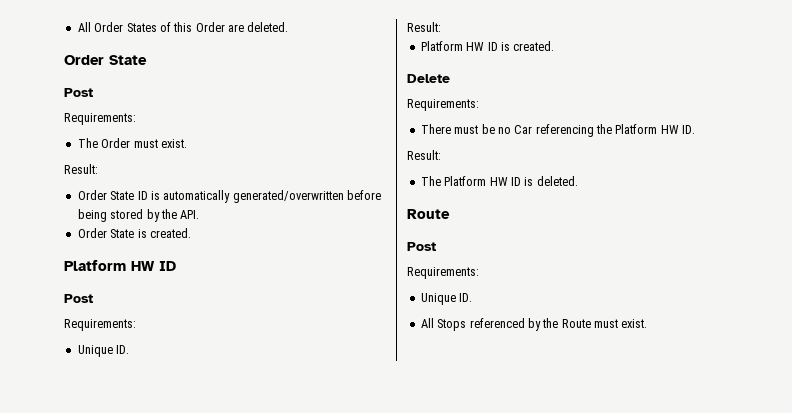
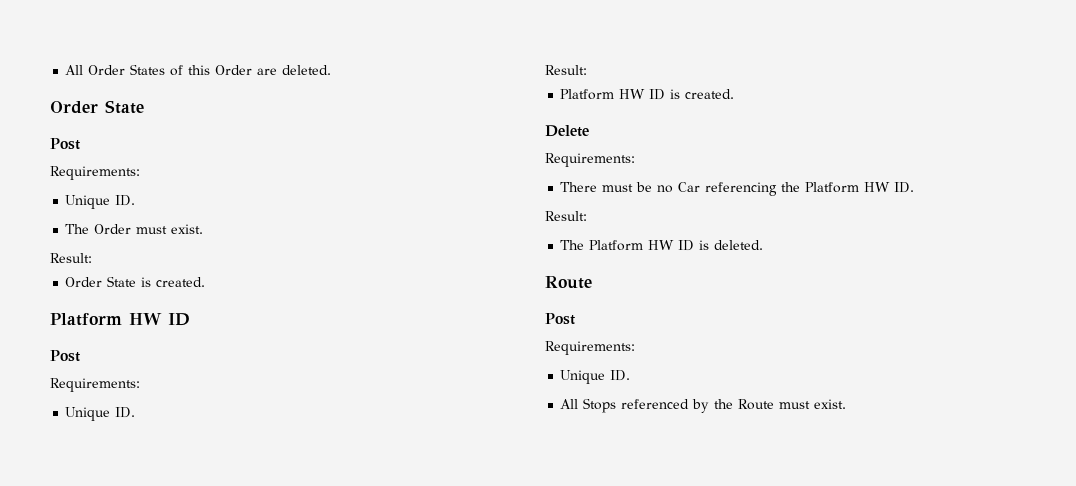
(136, 119) none -> [65,195,136,209] // Unique ID.
[77,190,381,203] [77,209,200,222] // Order State ID is automatically generated/overwritten before being stored by the API. -> (92, 258) none

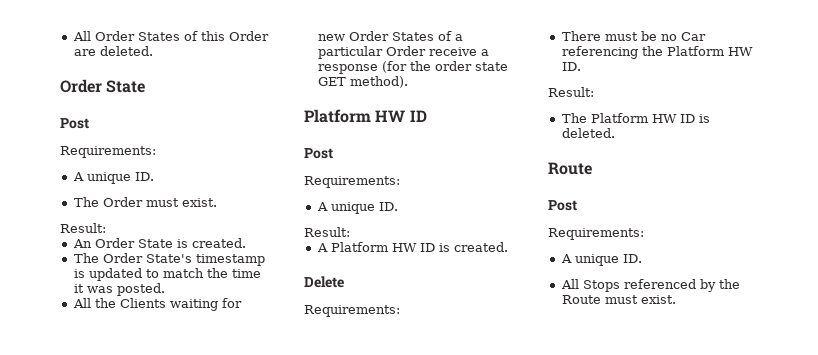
[65,195,111,209] Unique -> [72,172,131,184] A unique
(92, 258) none -> [72,239,92,248] An
(206, 282) none -> [73,253,265,266] [73,268,261,281] [73,283,165,296] [72,298,242,311] [317,31,463,41] [317,46,489,59] [317,61,508,74] [317,76,408,88] // The Order State's timestamp is updated to match the time it was posted. // All the Clients waiting for new Order States of a particular Order receive a response (for the order state GET method).
[65,407,136,421] [545,65,587,75] Unique ID. // Result: // -> [316,202,398,214] [304,227,350,237] [316,243,328,252] A unique ID. // Result: // A
[560,370,606,384] Unique -> [560,254,619,266] A unique

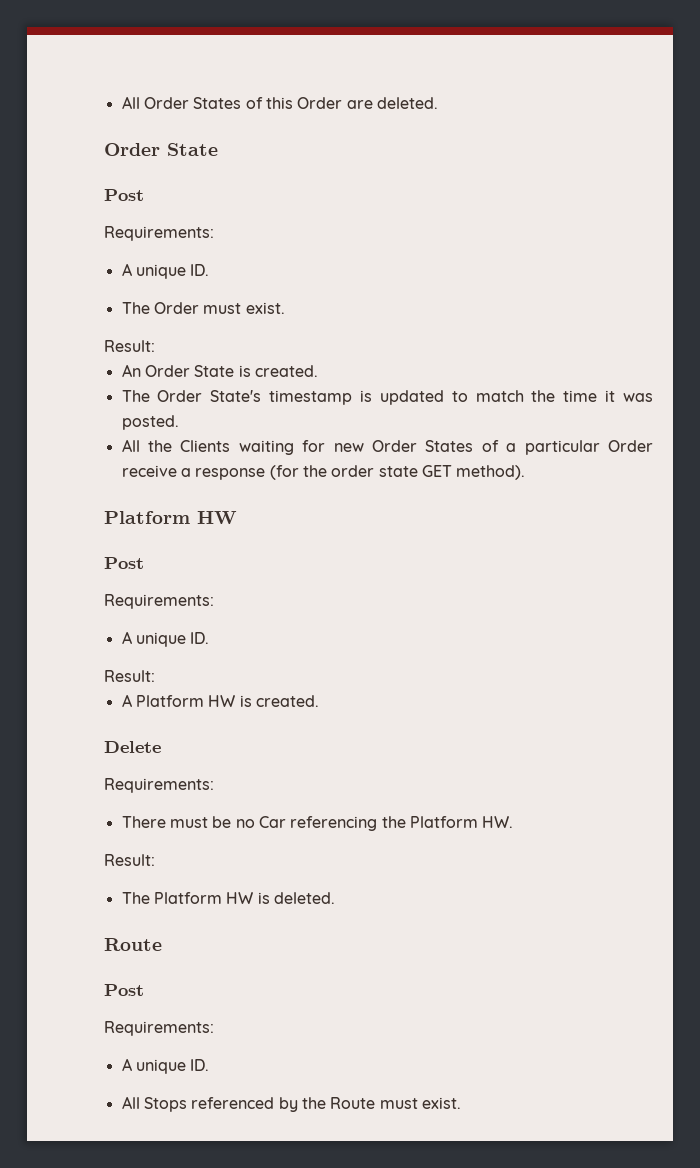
[409,110,427,122] ID -> (237, 517) none
[419,243,435,252] ID -> (236, 701) none
[727,47,753,56] [561,62,581,71] HW ID. -> [482,816,514,828] HW.
[679,114,695,123] ID -> (254, 898) none

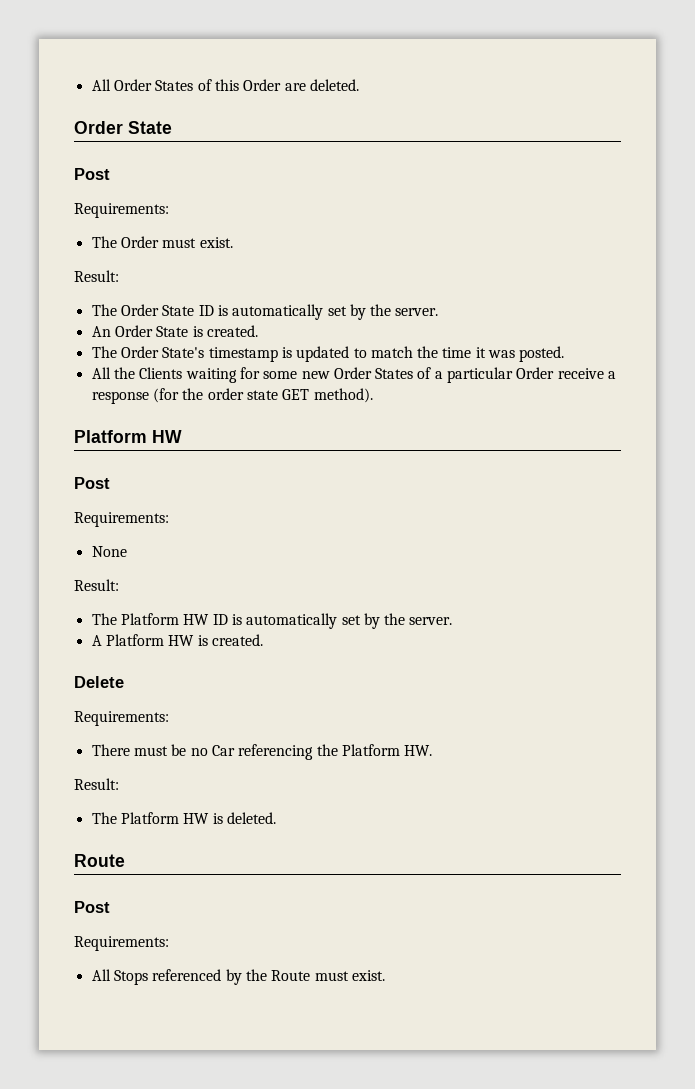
[121,263,210,279] // A unique ID. -> (169, 210) none
(155, 346) none -> [91,304,439,320] // The Order State ID is automatically set by the server.
(326, 446) none -> [263,371,298,379] some
[121,631,210,647] [104,670,155,682] A unique ID. // Result: -> [91,546,127,557] [74,579,119,591] [91,613,453,629] None // Result: // The Platform HW ID is automatically set by the server.
[121,1058,210,1074] // A unique ID. -> (169, 943) none

